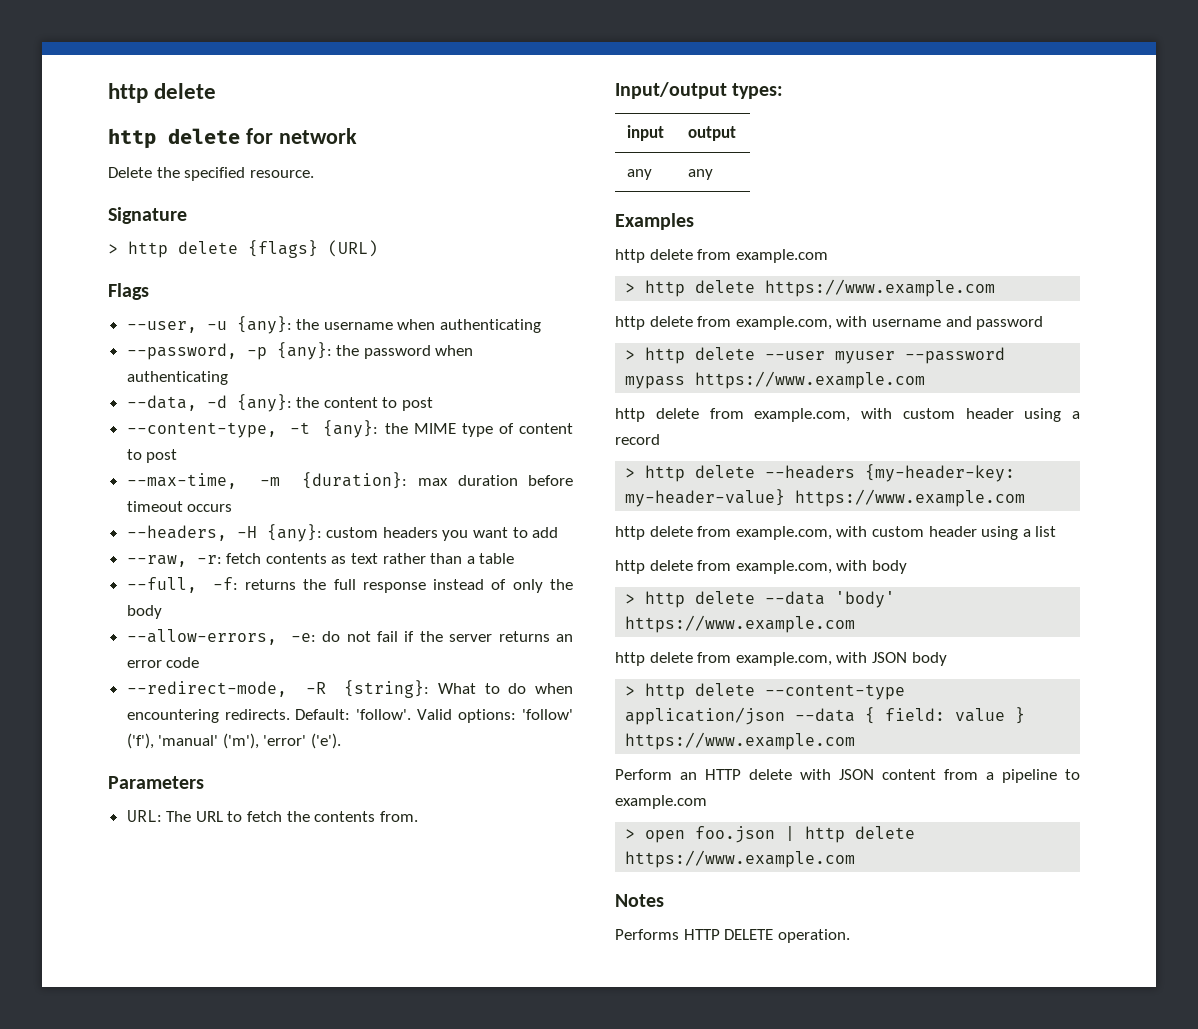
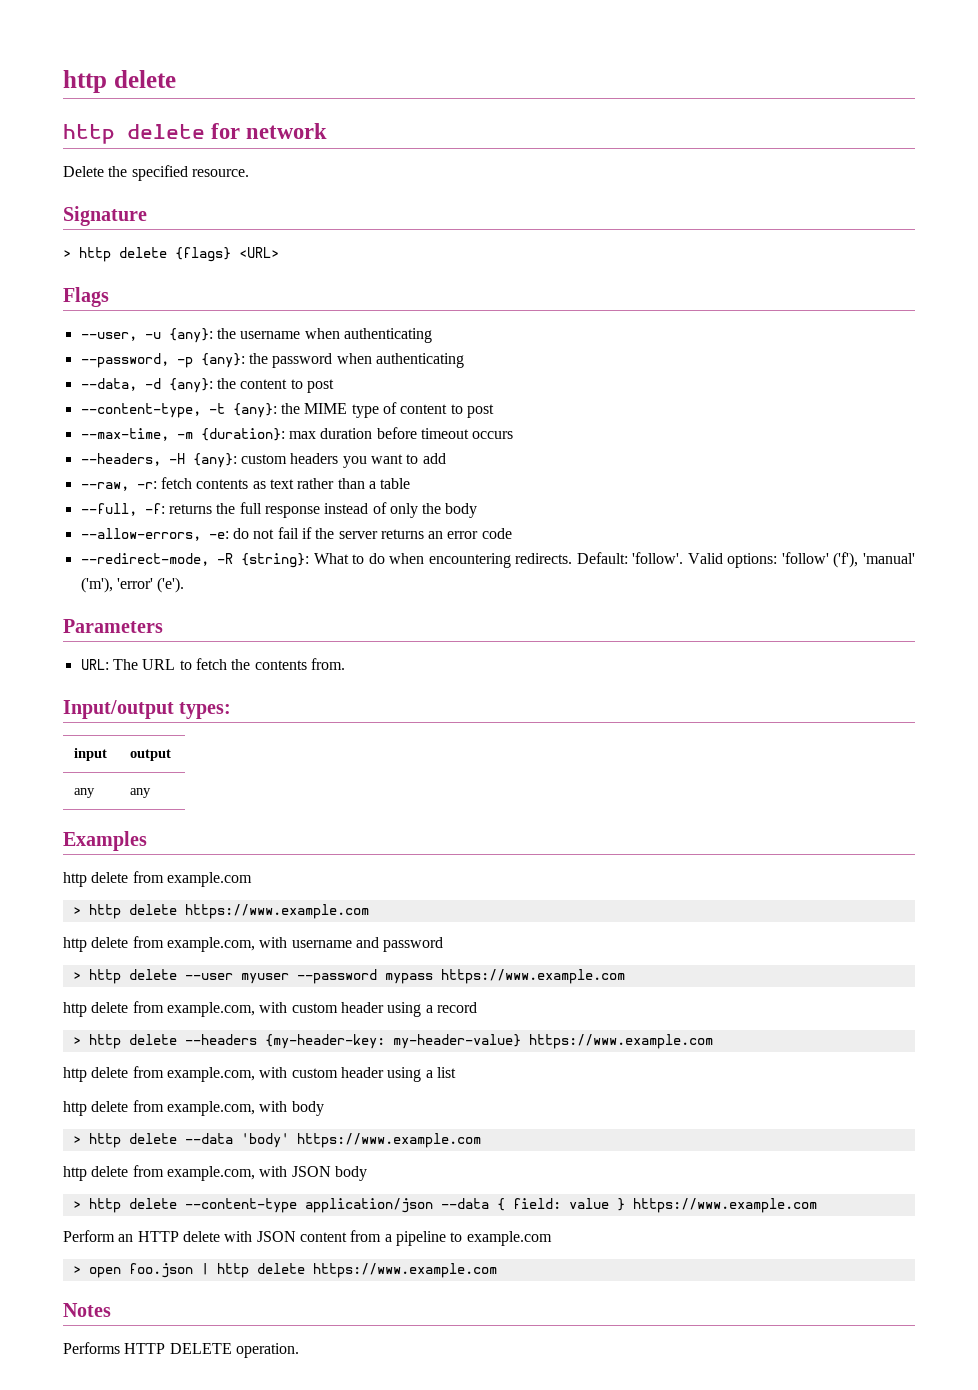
[328,240,378,257] (URL) -> [239,247,279,258] <URL>

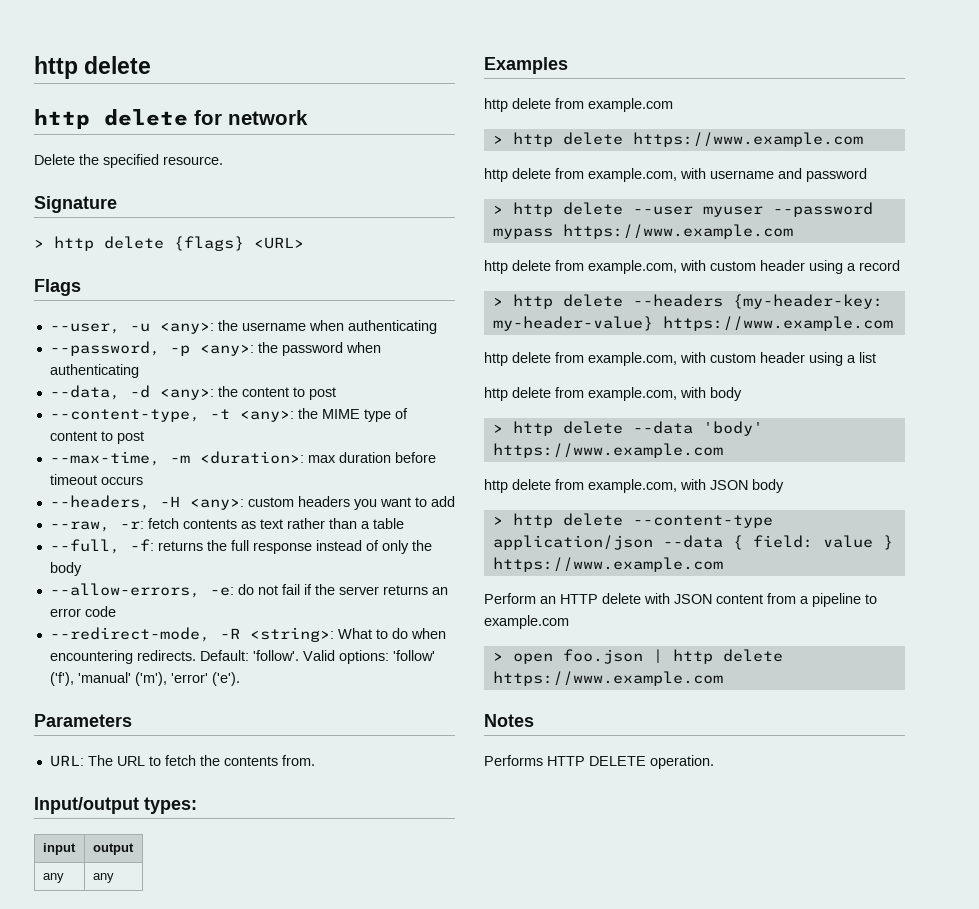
[168,328,213,343] {any}: -> [159,322,214,334] <any>:
[200,353,245,368] {any}: -> [199,344,254,356] <any>:
[168,378,213,393] {any}: -> [159,388,214,400] <any>:
[232,403,277,418] {any}: -> [239,410,294,422] <any>:
[200,428,285,441] {duration}: -> [199,451,304,464] <duration>:
[192,453,237,468] {any}: -> [189,498,244,510] <any>:
[241,553,310,568] {string}: -> [249,627,334,642] <string>:

